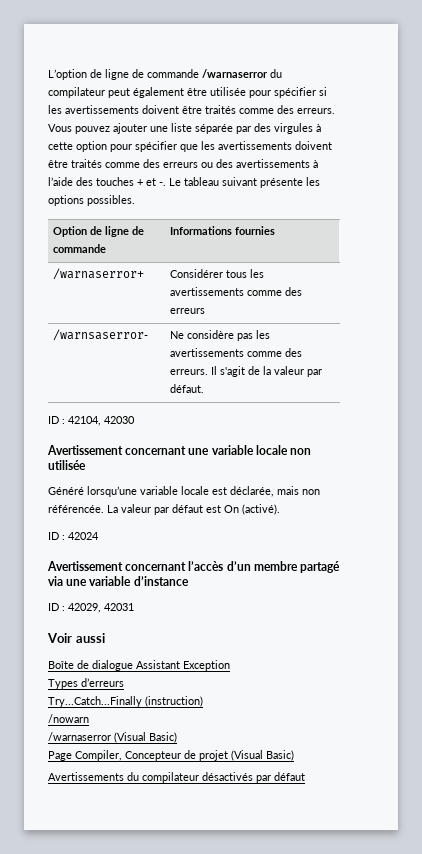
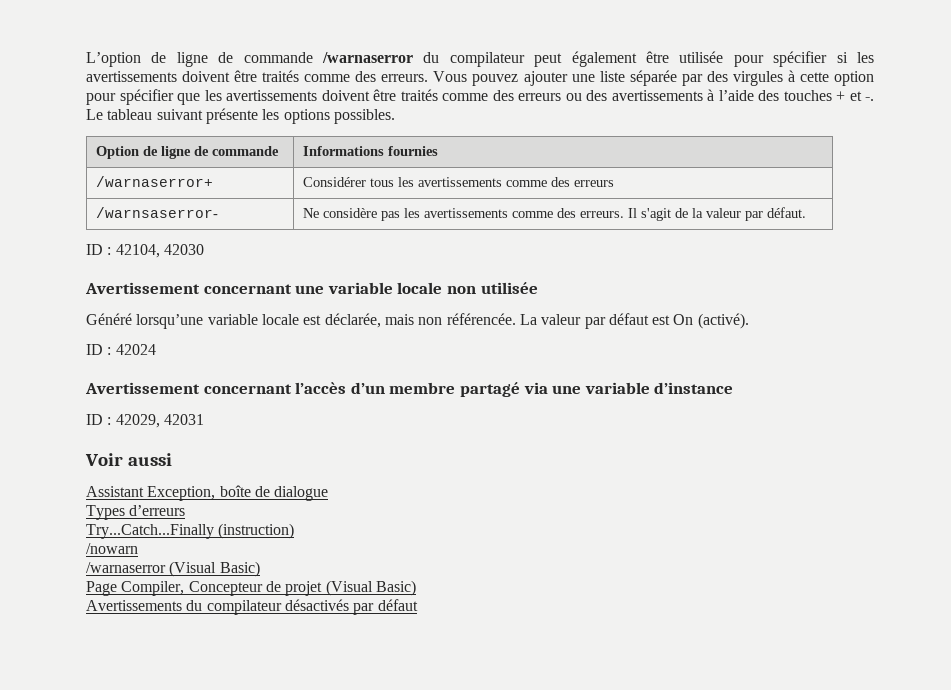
[48,661,74,669] Boîte -> [86,485,251,501] Assistant Exception, boîte
[136,660,230,671] Assistant Exception -> (329, 493) none

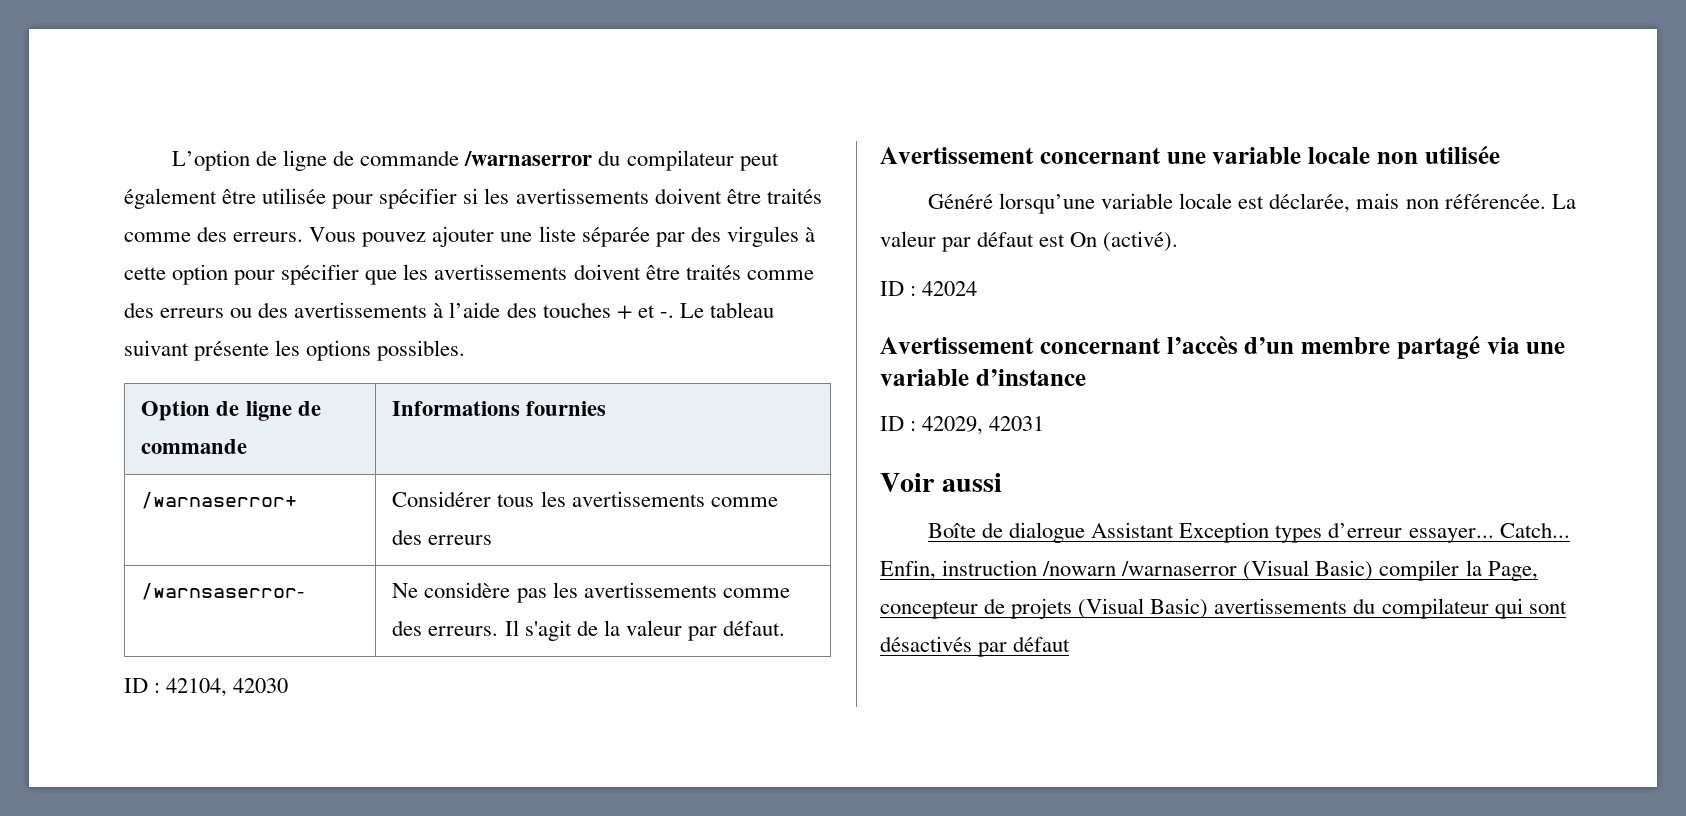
[86,485,251,501] Assistant Exception, boîte -> [928,523,977,538] Boîte
[86,505,186,520] [86,523,295,539] // Types d’erreurs // Try...Catch...Finally (instruction) // -> [1091,522,1570,543] [880,560,1038,580] Assistant Exception types d’erreur essayer... Catch... Enfin, instruction
(138, 548) // -> (1117, 568) none
[86,580,416,596] [86,600,282,615] // Page Compiler, Concepteur de projet (Visual Basic) // Avertissements du compilateur -> [1379,560,1538,581] [880,598,1567,619] compiler la Page, concepteur de projets (Visual Basic) avertissements du compilateur qui sont

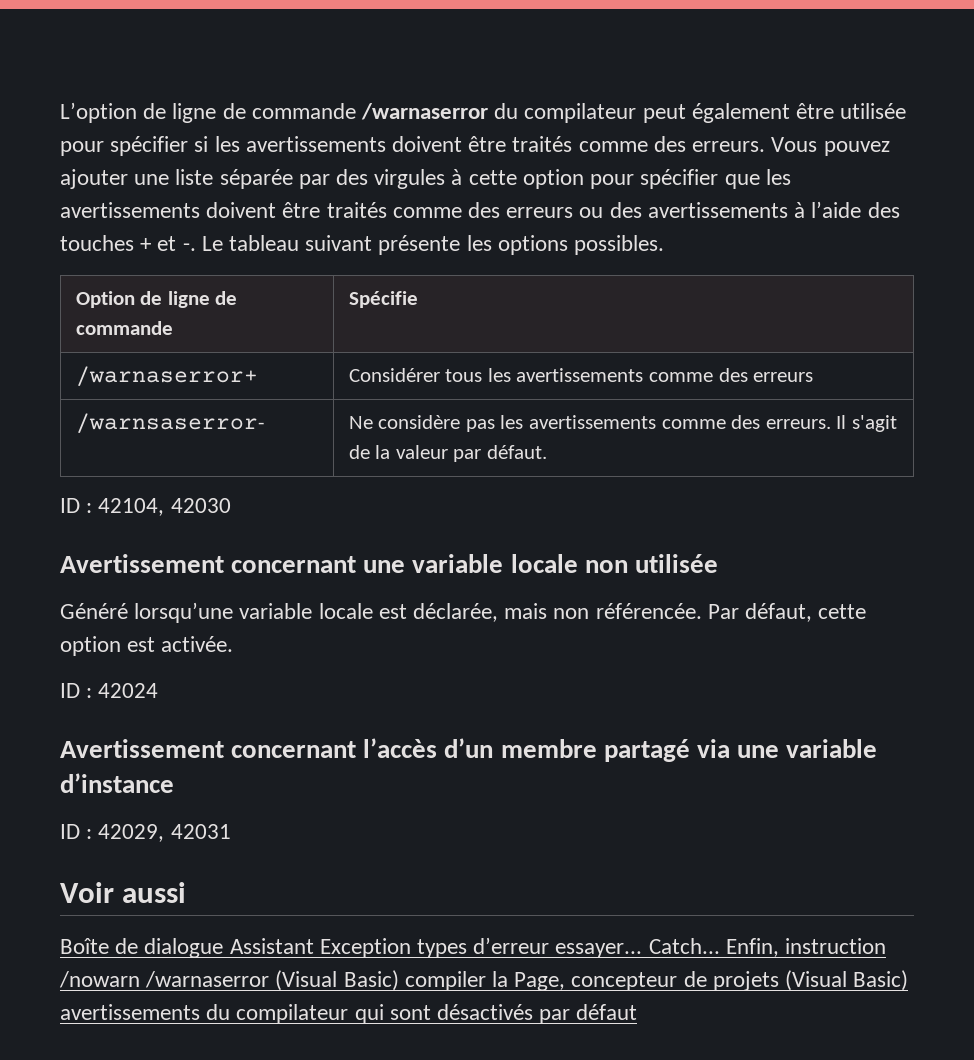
[392,401,607,416] Informations fournies -> [348,291,418,308] Spécifie
[1551,194,1576,209] [880,231,1179,252] La valeur par défaut est On (activé). -> [707,603,867,622] [60,636,234,656] Par défaut, cette option est activée.

